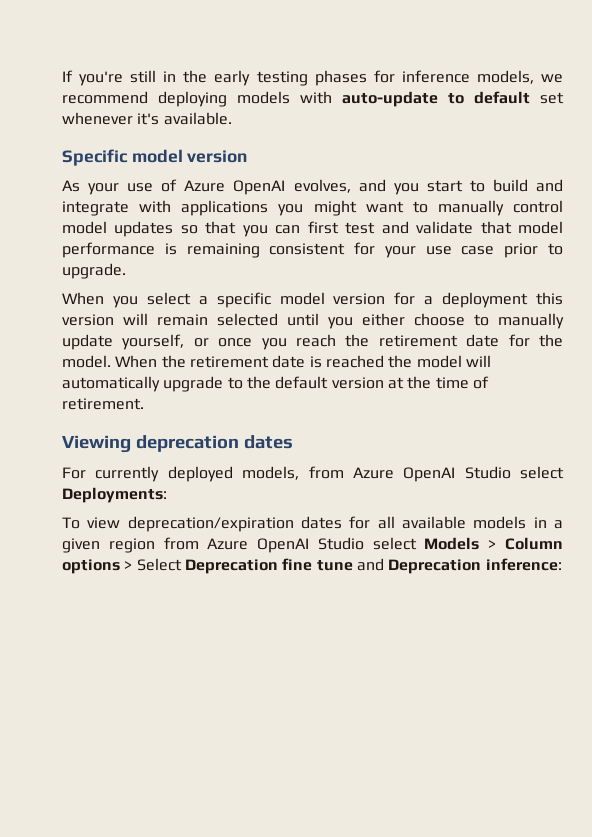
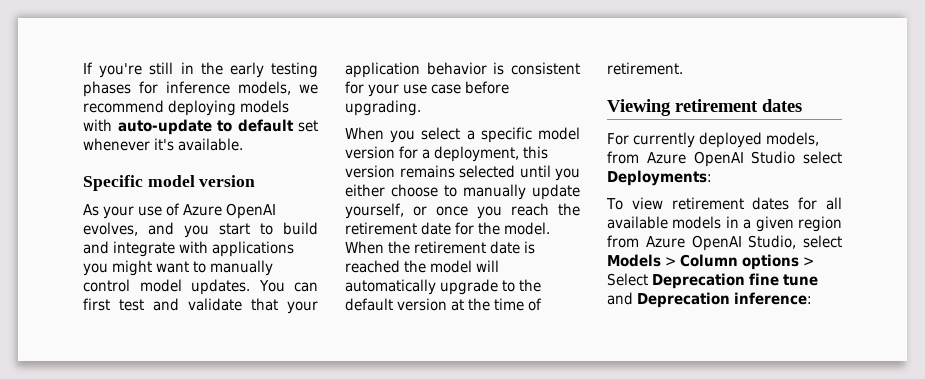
[114,221,268,237] updates so that you -> [191,279,285,295] updates. You
[518,221,563,234] [62,242,260,258] model performance is remaining -> [287,301,318,314] [345,62,505,78] your application behavior is
[504,243,563,258] [62,263,126,279] prior to upgrade. -> [465,81,510,94] [345,100,421,116] before upgrading.
[442,292,529,308] deployment -> [434,146,520,162] deployment,
[123,313,208,326] will remain -> [399,165,455,178] remains
[135,435,239,452] deprecation -> [675,99,758,112] retirement
[127,516,294,532] deprecation/expiration -> [671,197,744,210] retirement
[317,537,364,550] Studio -> [748,235,797,249] Studio,

